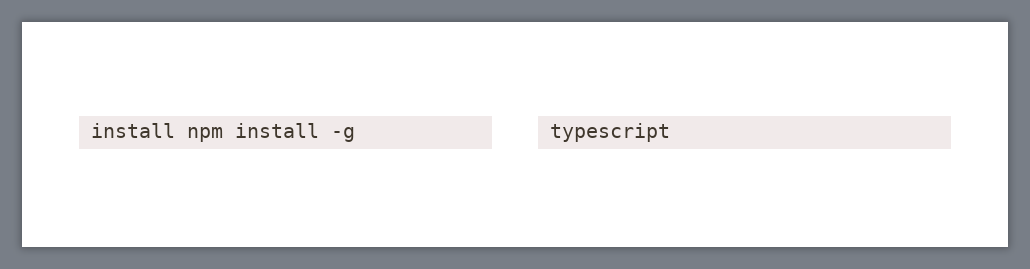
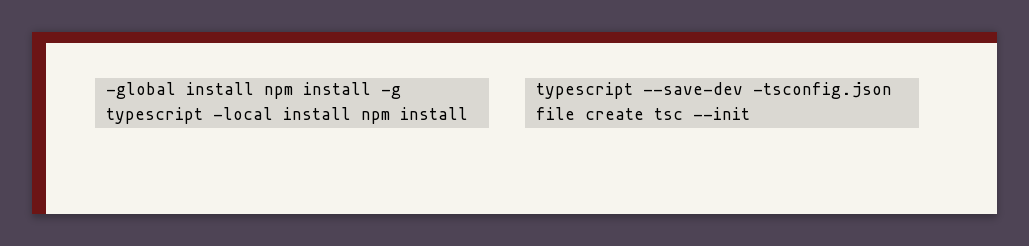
(91, 130) none -> [105,82,176,99] -global
(671, 132) none -> [212,107,468,124] [535,82,892,99] [535,107,750,120] -local install npm install typescript --save-dev -tsconfig.json file create tsc --init

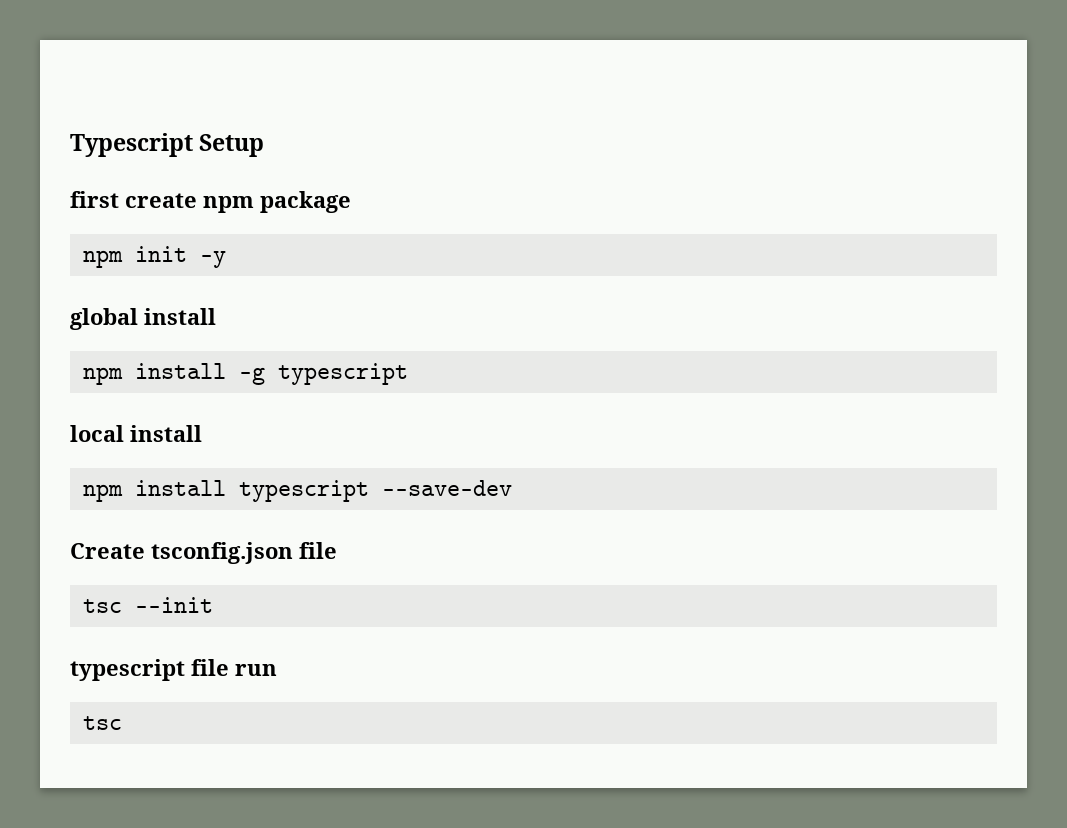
[105,82,254,99] -global install -> [70,133,265,157] [70,191,351,213] [82,246,226,268] [70,308,216,330] Typescript Setup // first create npm package // npm init -y // global install //
[212,107,351,120] -local install -> [70,425,202,442] // local install //
[752,82,892,99] [535,107,644,120] -tsconfig.json file create -> [70,542,337,564] // Create tsconfig.json file //
(750, 113) none -> [70,659,277,681] [82,716,122,730] // typescript file run // tsc

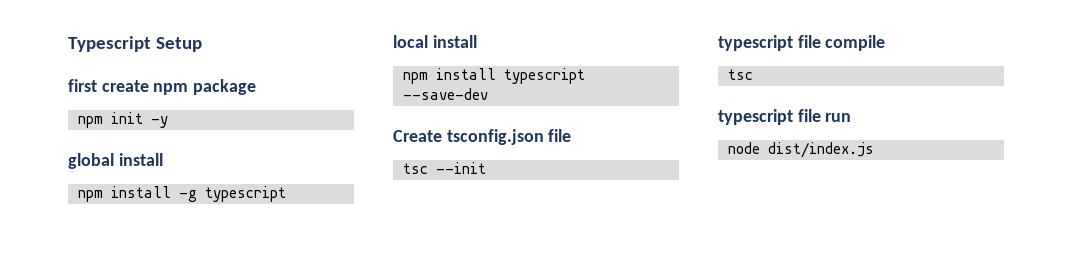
(213, 605) none -> [718,35,886,51] [727,69,753,80] // typescript file compile // tsc
[82,716,122,730] tsc -> [727,142,874,158] node dist/index.js

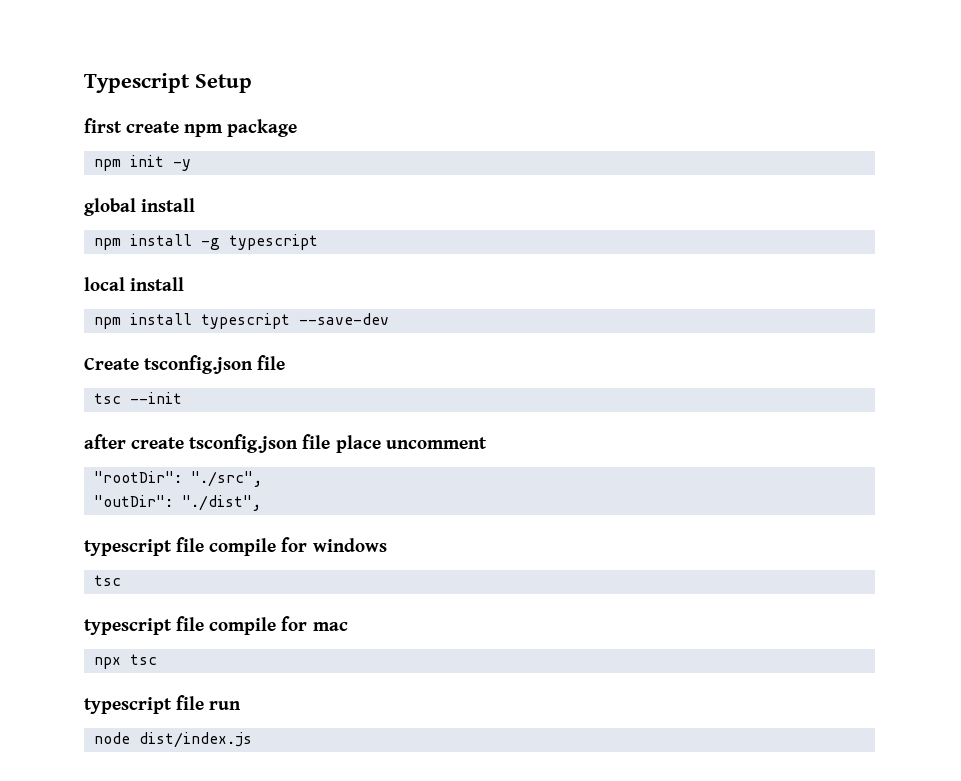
[718,35,886,51] [727,69,753,80] // typescript file compile // tsc -> [84,434,487,453] [94,471,263,487] [94,495,262,511] [84,537,387,556] [94,575,122,586] [84,616,348,635] [94,654,158,669] // after create tsconfig.json file place uncomment // "rootDir": "./src", // "outDir": "./dist", // typescript file compile for windows // tsc // typescript file compile for mac // npx tsc

